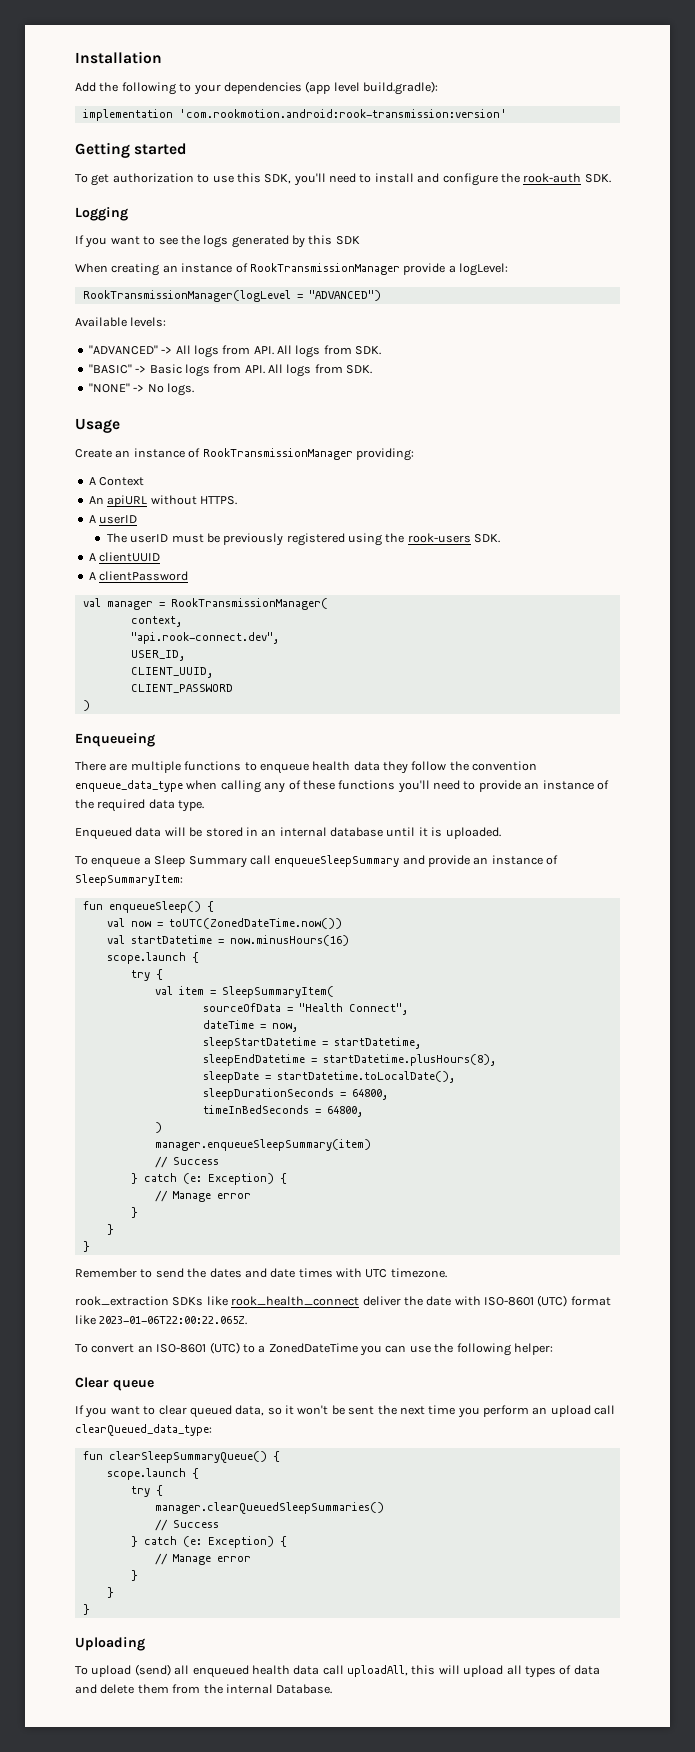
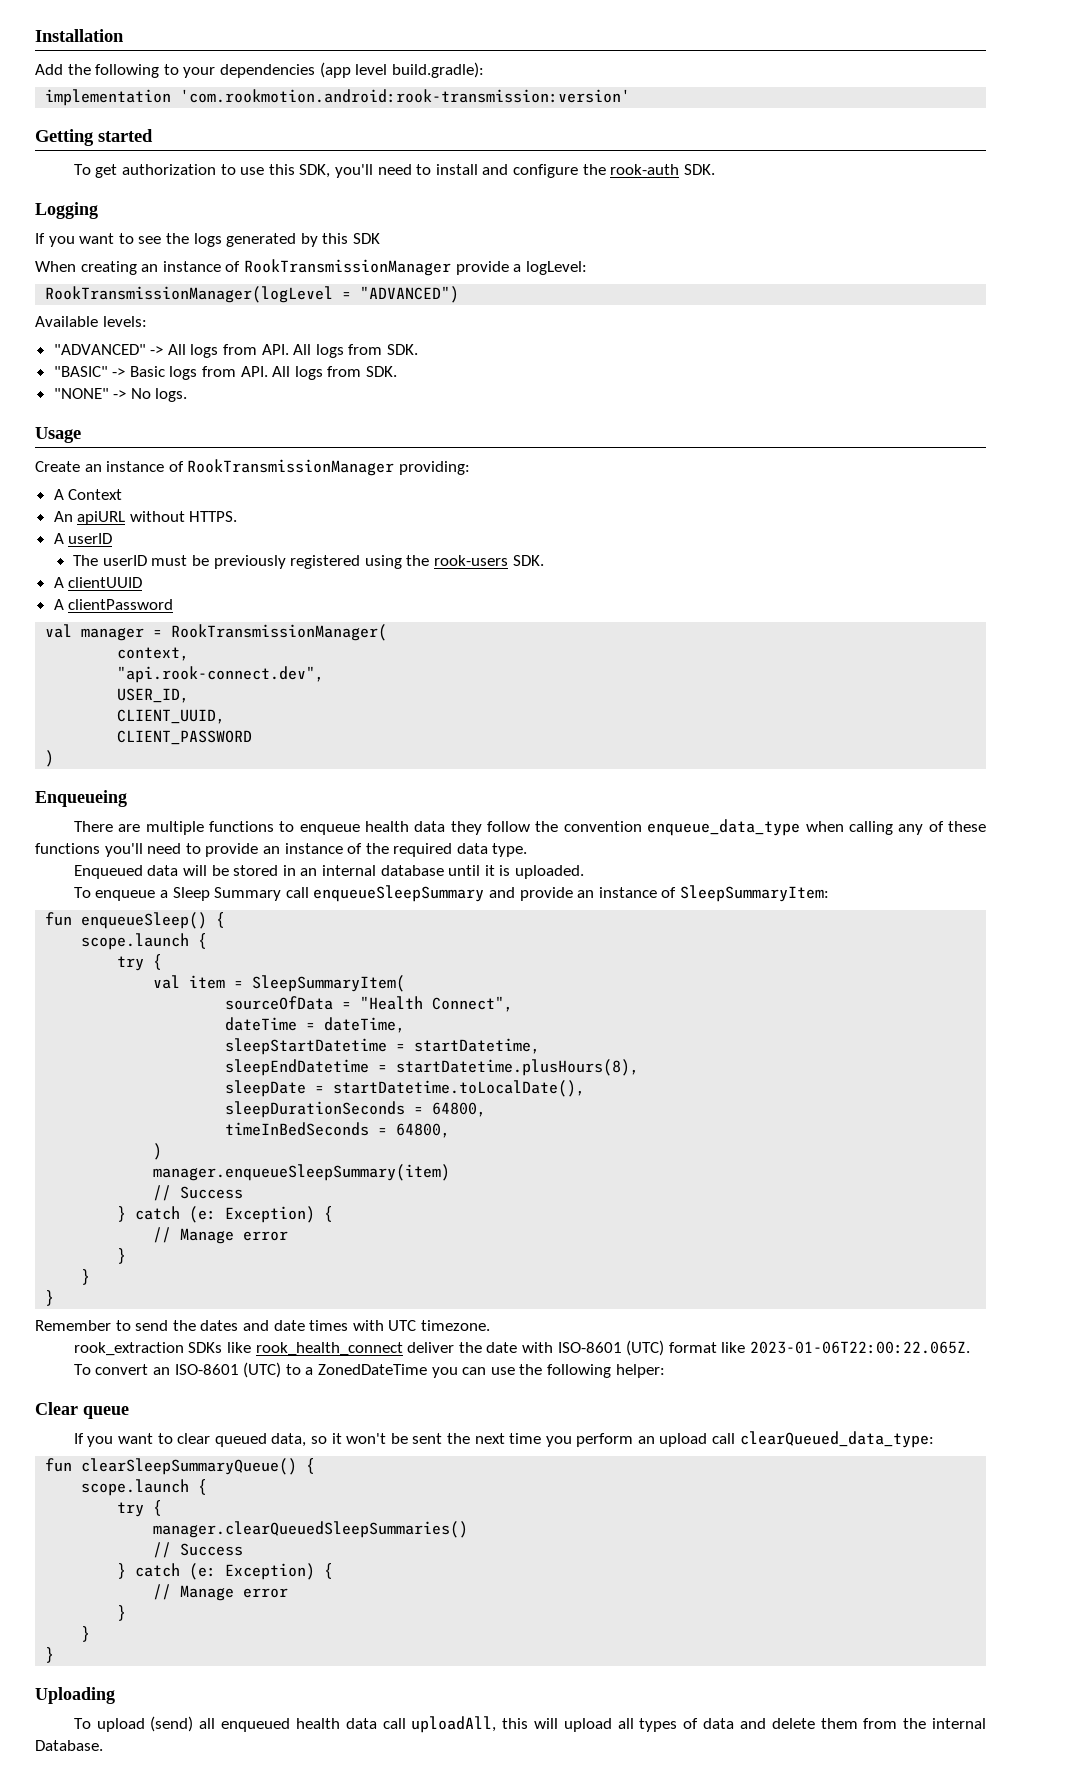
[106,918,342,929] [106,935,349,946] // val now = toUTC(ZonedDateTime.now()) // val startDatetime = now.minusHours(16) -> (226, 920) none
[271,1023,298,1032] now, -> [324,1017,406,1033] dateTime,

